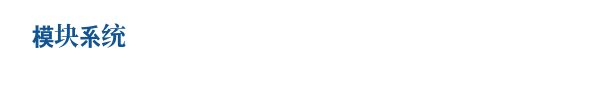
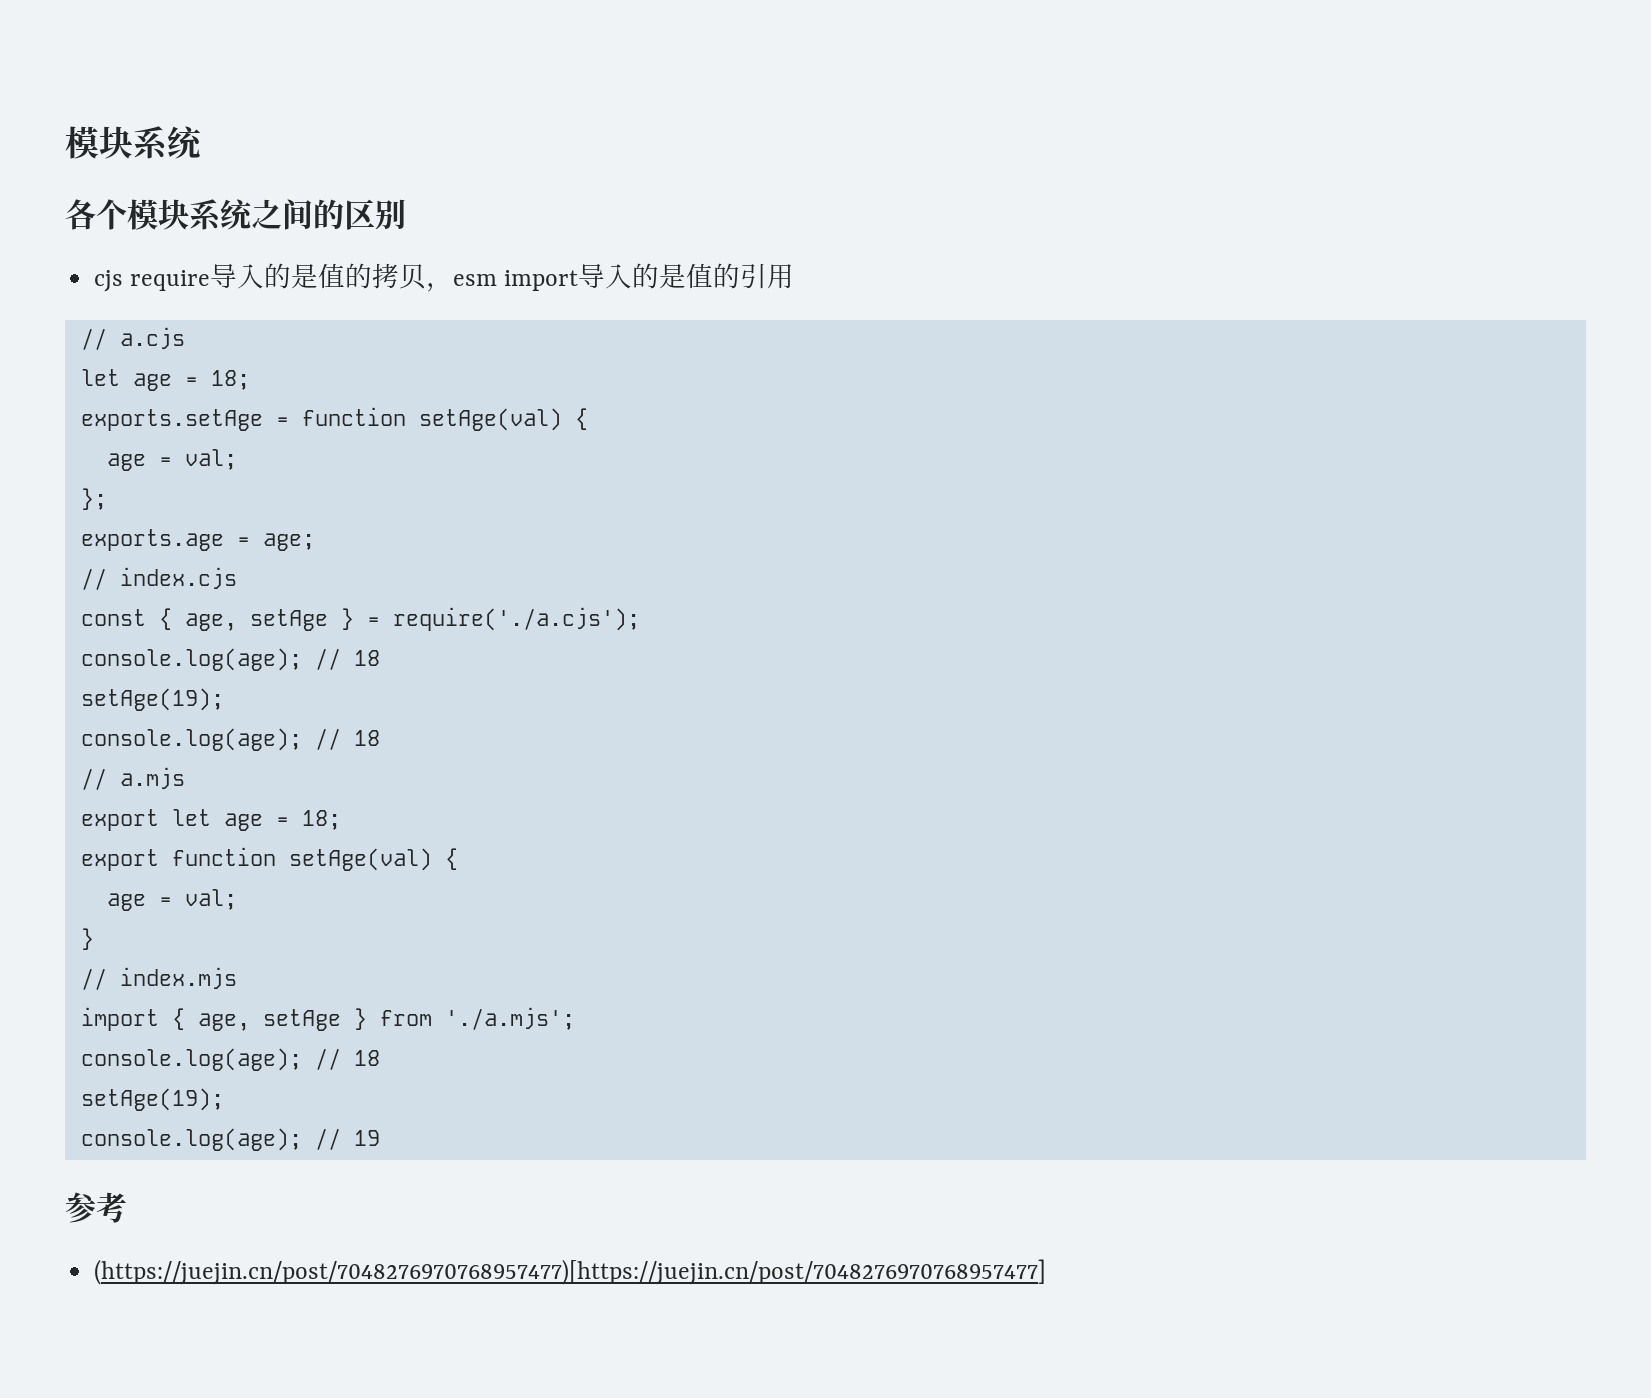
[32,23,128,48] 模块系统 -> [65,126,202,159] [65,199,406,231] [94,263,795,292] [80,327,185,350] [80,369,250,391] [80,407,588,431] [106,449,237,471] [80,488,107,510] [80,529,315,551] [80,567,237,590] [80,607,640,631] [80,648,380,671] [80,688,224,711] [80,728,380,751] [80,767,185,790] [80,809,341,831] [80,847,458,871] [106,889,237,911] [80,928,94,950] [80,967,237,990] [80,1007,575,1031] [80,1048,380,1071] [80,1088,224,1111] [80,1128,380,1151] [65,1192,127,1223] [94,1259,1047,1285] 模块系统 // 各个模块系统之间的区别 // cjs require导入的是值的拷贝，esm import导入的是值的引用 // // a.cjs // let age = 18; // exports.setAge = function setAge(val) { // age = val; // }; // exports.age = age; // // index.cjs // const { age, setAge } = require('./a.cjs'); // console.log(age); // 18 // setAge(19); // console.log(age); // 18 // // a.mjs // export let age = 18; // export function setAge(val) { // age = val; // } // // index.mjs // import { age, setAge } from './a.mjs'; // console.log(age); // 18 // setAge(19); // console.log(age); // 19 // 参考 // (https://juejin.cn/post/7048276970768957477)[https://juejin.cn/post/7048276970768957477]

